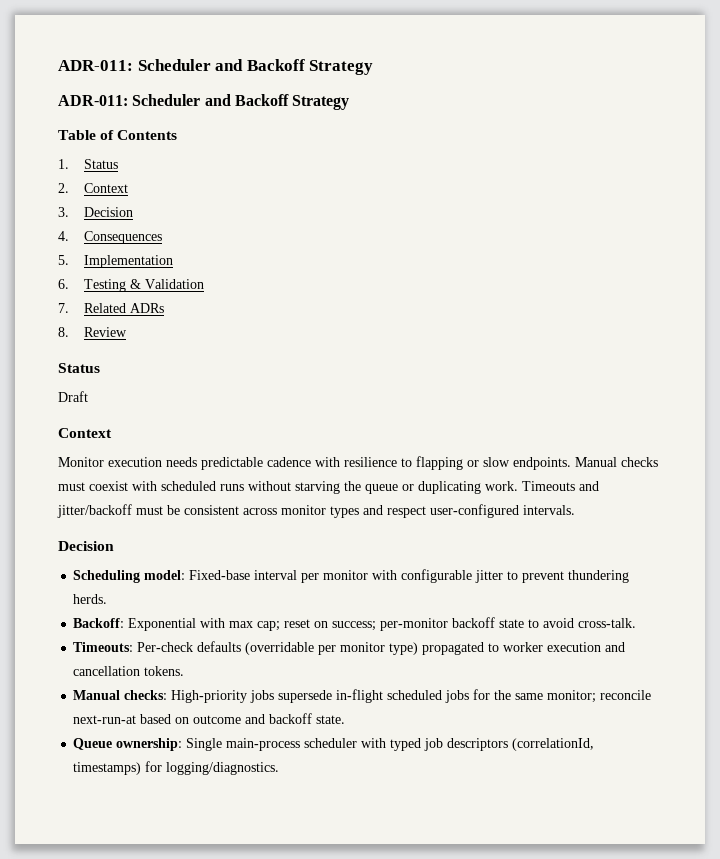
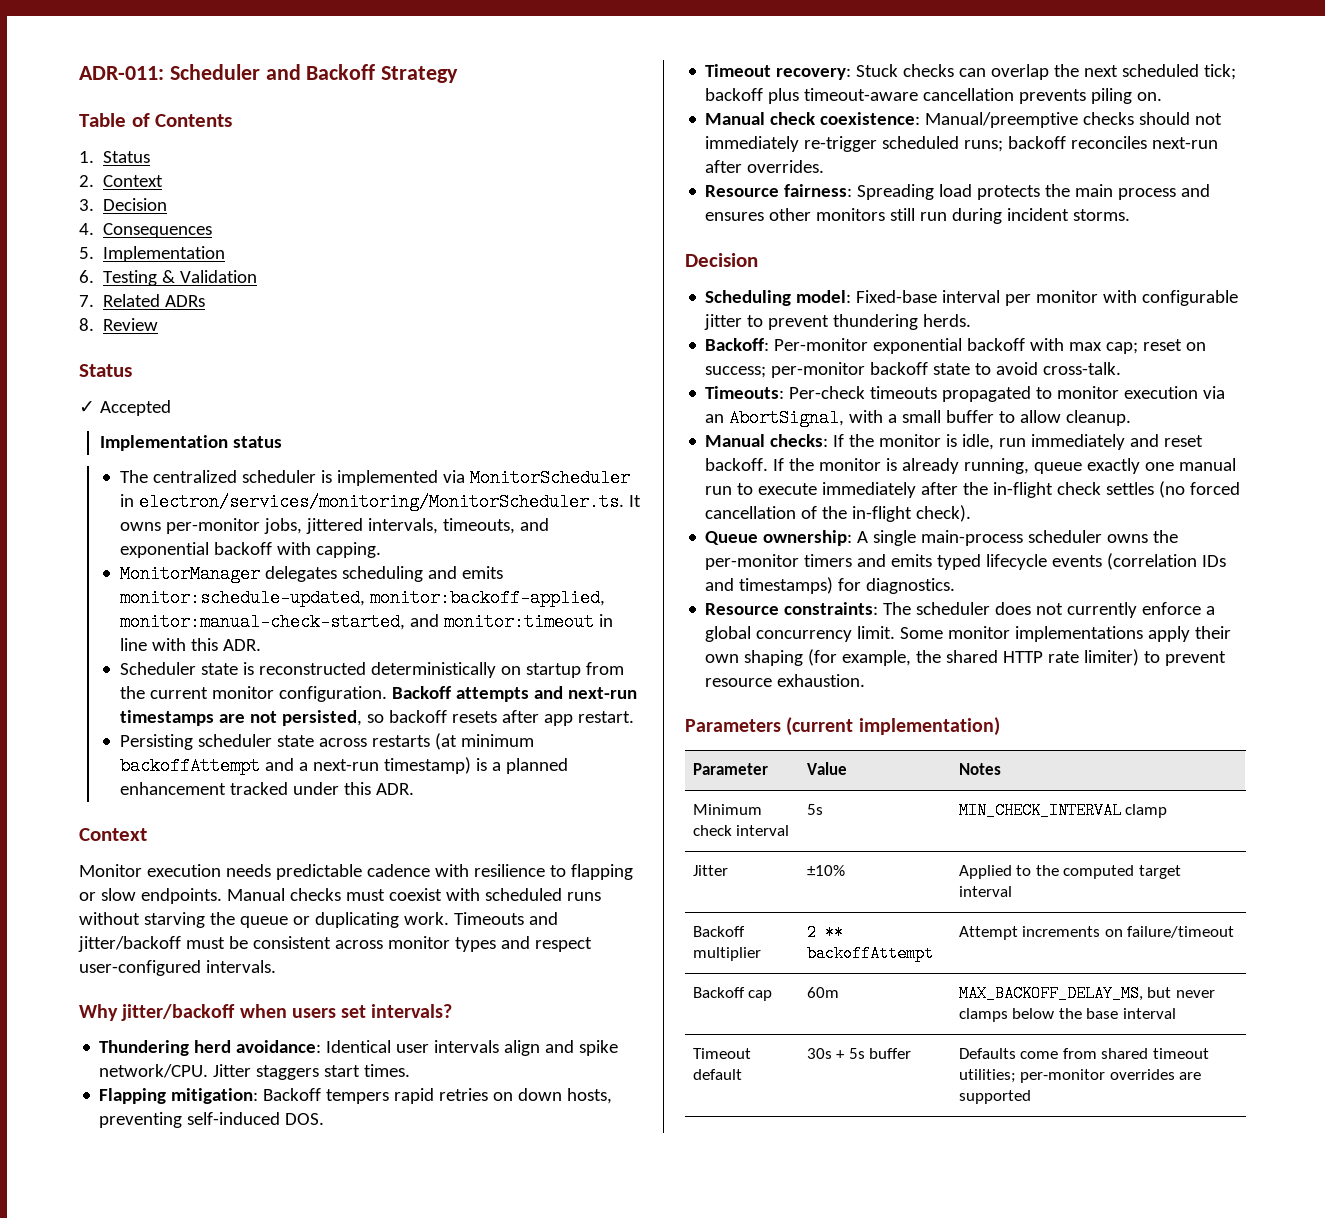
[58,59,374,75] [58,94,350,110] ADR-011: Scheduler and Backoff Strategy // ADR-011: Scheduler and Backoff Strategy -> [79,64,459,83] ADR-011: Scheduler and Backoff Strategy
[58,391,88,402] Draft -> [79,400,171,416] [99,435,282,451] [119,469,630,487] [119,493,641,511] [119,518,549,534] [119,542,381,558] [119,565,503,583] [119,589,605,607] [119,613,613,631] [119,638,261,651] [119,662,624,678] [119,686,637,702] [119,710,634,726] [119,733,534,750] [119,757,568,775] [119,782,414,795] ✓ Accepted // Implementation status // The centralized scheduler is implemented via MonitorScheduler in electron/services/monitoring/MonitorScheduler.ts. It owns per-monitor jobs, jittered intervals, timeouts, and exponential backoff with capping. // MonitorManager delegates scheduling and emits monitor:schedule-updated, monitor:backoff-applied, monitor:manual-check-started, and monitor:timeout in line with this ADR. // Scheduler state is reconstructed deterministically on startup from the current monitor configuration. Backoff attempts and next-run timestamps are not persisted, so backoff resets after app restart. // Persisting scheduler state across restarts (at minimum backoffAttempt and a next-run timestamp) is a planned enhancement tracked under this ADR.
(575, 510) none -> [79,1004,453,1021] [99,1040,619,1056] [99,1064,411,1080] [99,1088,613,1104] [99,1112,325,1128] [705,64,1237,80] [705,88,1163,104] [705,112,1223,128] [705,136,1219,152] [705,160,825,173] [705,184,1211,200] [705,208,1131,224] // Why jitter/backoff when users set intervals? // Thundering herd avoidance: Identical user intervals align and spike network/CPU. Jitter staggers start times. // Flapping mitigation: Backoff tempers rapid retries on down hosts, preventing self-induced DOS. // Timeout recovery: Stuck checks can overlap the next scheduled tick; backoff plus timeout-aware cancellation prevents piling on. // Manual check coexistence: Manual/preemptive checks should not immediately re-trigger scheduled runs; backoff reconciles next-run after overrides. // Resource fairness: Spreading load protects the main process and ensures other monitors still run during incident storms.
[128,618,197,631] Exponential -> [774,338,1026,354] Per-monitor exponential backoff
[197,641,626,655] [73,666,185,676] [73,689,652,703] [73,713,346,724] [73,738,595,751] [73,761,280,775] defaults (overridable per monitor type) propagated to worker execution and cancellation tokens. // Manual checks: High-priority jobs supersede in-flight scheduled jobs for the same monitor; reconcile next-run-at based on outcome and backoff state. // Queue ownership: Single main-process scheduler with typed job descriptors (correlationId, timestamps) for logging/diagnostics. -> [870,386,1226,402] [705,409,1132,427] [705,434,1204,450] [705,458,1237,474] [705,481,1241,498] [705,505,972,522] [705,530,1179,546] [705,553,1227,570] [705,577,956,594] [705,602,1216,618] [705,626,1232,642] [705,649,1227,666] [705,674,866,687] [685,717,1000,736] [692,763,768,775] [806,762,847,775] [958,763,1001,775] [692,804,762,815] [692,825,790,836] [806,804,823,815] [958,802,1168,819] [692,865,728,876] [806,865,845,876] [958,865,1181,879] [958,886,1012,897] [692,926,745,937] [692,947,761,961] [806,924,844,941] [806,945,934,962] [958,926,1235,940] [692,987,773,1001] [806,987,839,998] [958,985,1215,1002] [958,1008,1176,1022] [692,1048,751,1059] [692,1069,742,1080] [806,1048,912,1059] [958,1048,1209,1059] [958,1069,1202,1083] [958,1090,1031,1104] timeouts propagated to monitor execution via an AbortSignal, with a small buffer to allow cleanup. // Manual checks: If the monitor is idle, run immediately and reset backoff. If the monitor is already running, queue exactly one manual run to execute immediately after the in-flight check settles (no forced cancellation of the in-flight check). // Queue ownership: A single main-process scheduler owns the per-monitor timers and emits typed lifecycle events (correlation IDs and timestamps) for diagnostics. // Resource constraints: The scheduler does not currently enforce a global concurrency limit. Some monitor implementations apply their own shaping (for example, the shared HTTP rate limiter) to prevent resource exhaustion. // Parameters (current implementation) // Parameter | Value | Notes // Minimum check interval | 5s | MIN_CHECK_INTERVAL clamp // Jitter | ±10% | Applied to the computed target interval // Backoff multiplier | 2 ** backoffAttempt | Attempt increments on failure/timeout // Backoff cap | 60m | MAX_BACKOFF_DELAY_MS, but never clamps below the base interval // Timeout default | 30s + 5s buffer | Defaults come from shared timeout utilities; per-monitor overrides are supported

